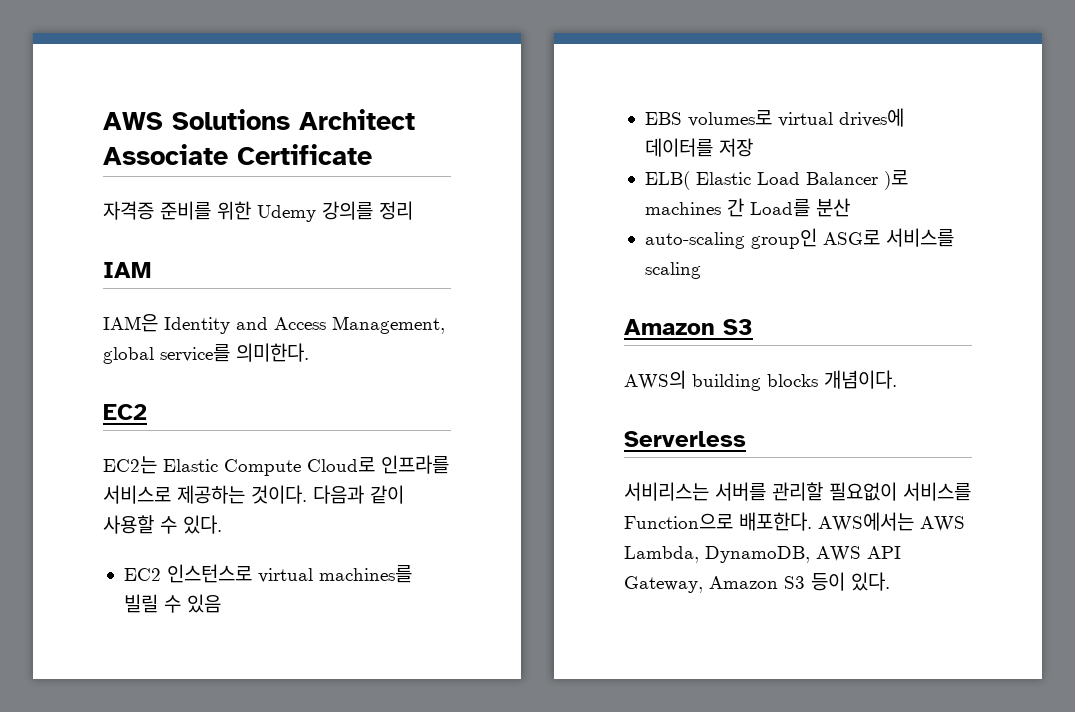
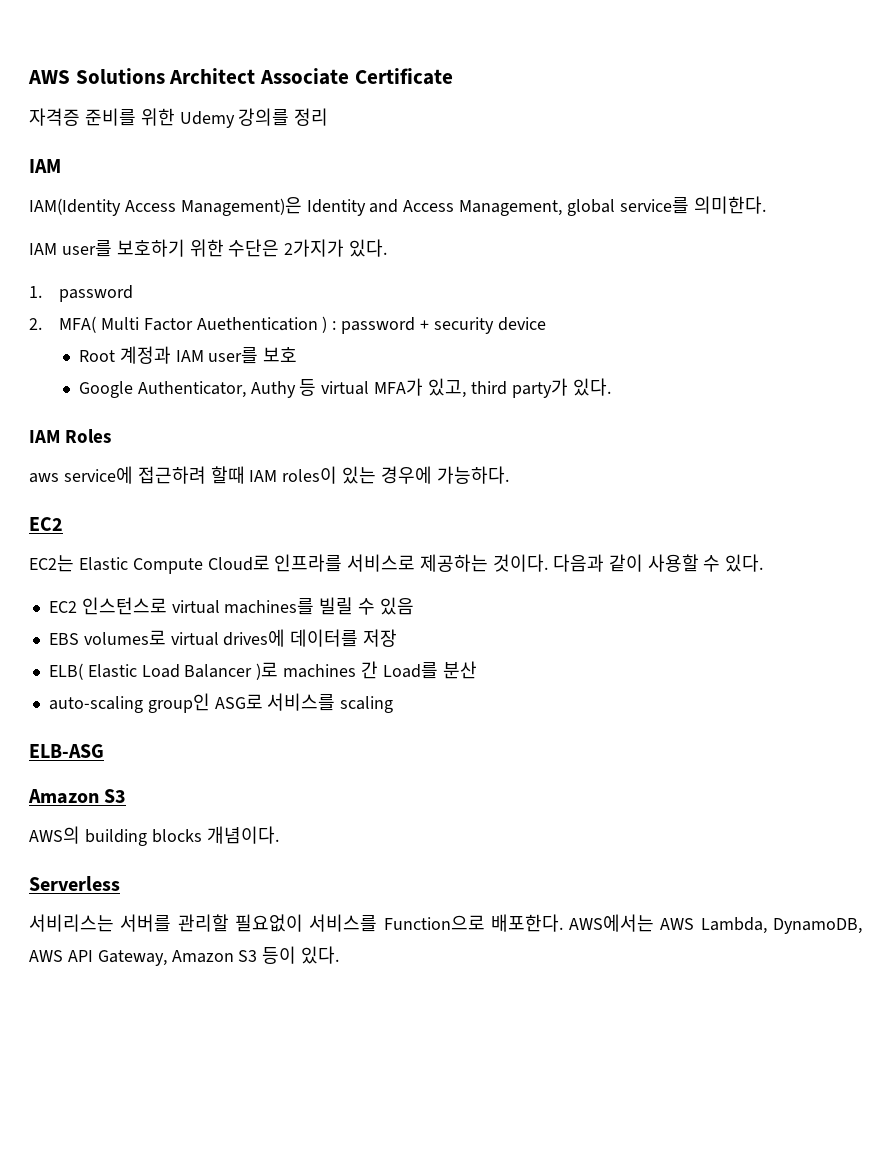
[103,314,158,332] IAM은 -> [29,197,302,216] IAM(Identity Access Management)은
(309, 352) none -> [29,239,388,257] [29,285,134,302] [29,316,546,334] [78,346,298,364] [78,378,611,398] [29,429,112,443] [29,466,509,484] // IAM user를 보호하기 위한 수단은 2가지가 있다. // 1. password // 2. MFA( Multi Factor Auethentication ) : password + security device // Root 계정과 IAM user를 보호 // Google Authenticator, Authy 등 virtual MFA가 있고, third party가 있다. // IAM Roles // aws service에 접근하려 할때 IAM roles이 있는 경우에 가능하다.
(701, 270) none -> [29,744,104,758] // ELB-ASG

